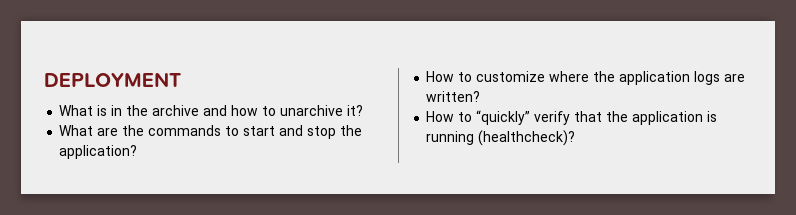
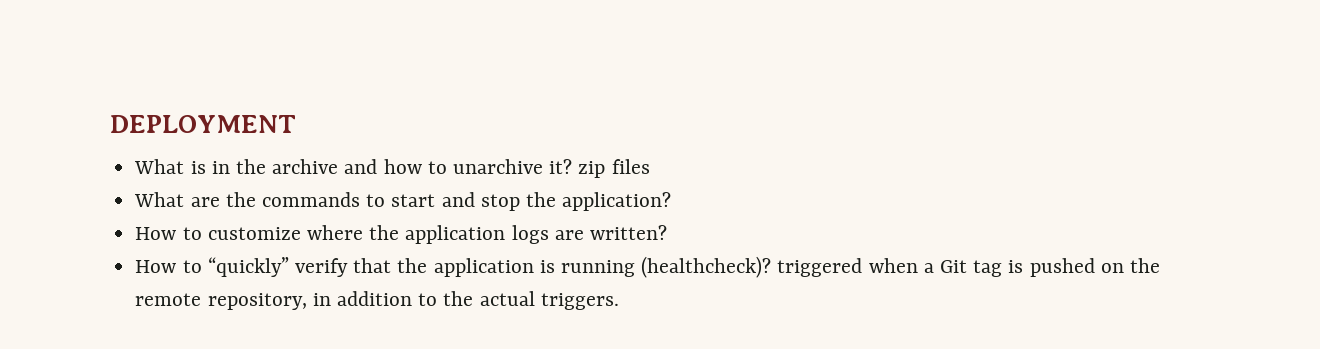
(364, 110) none -> [578,159,650,178] zip files
(576, 138) none -> [777,258,1161,277] [135,291,619,310] triggered when a Git tag is pushed on the remote repository, in addition to the actual triggers.

